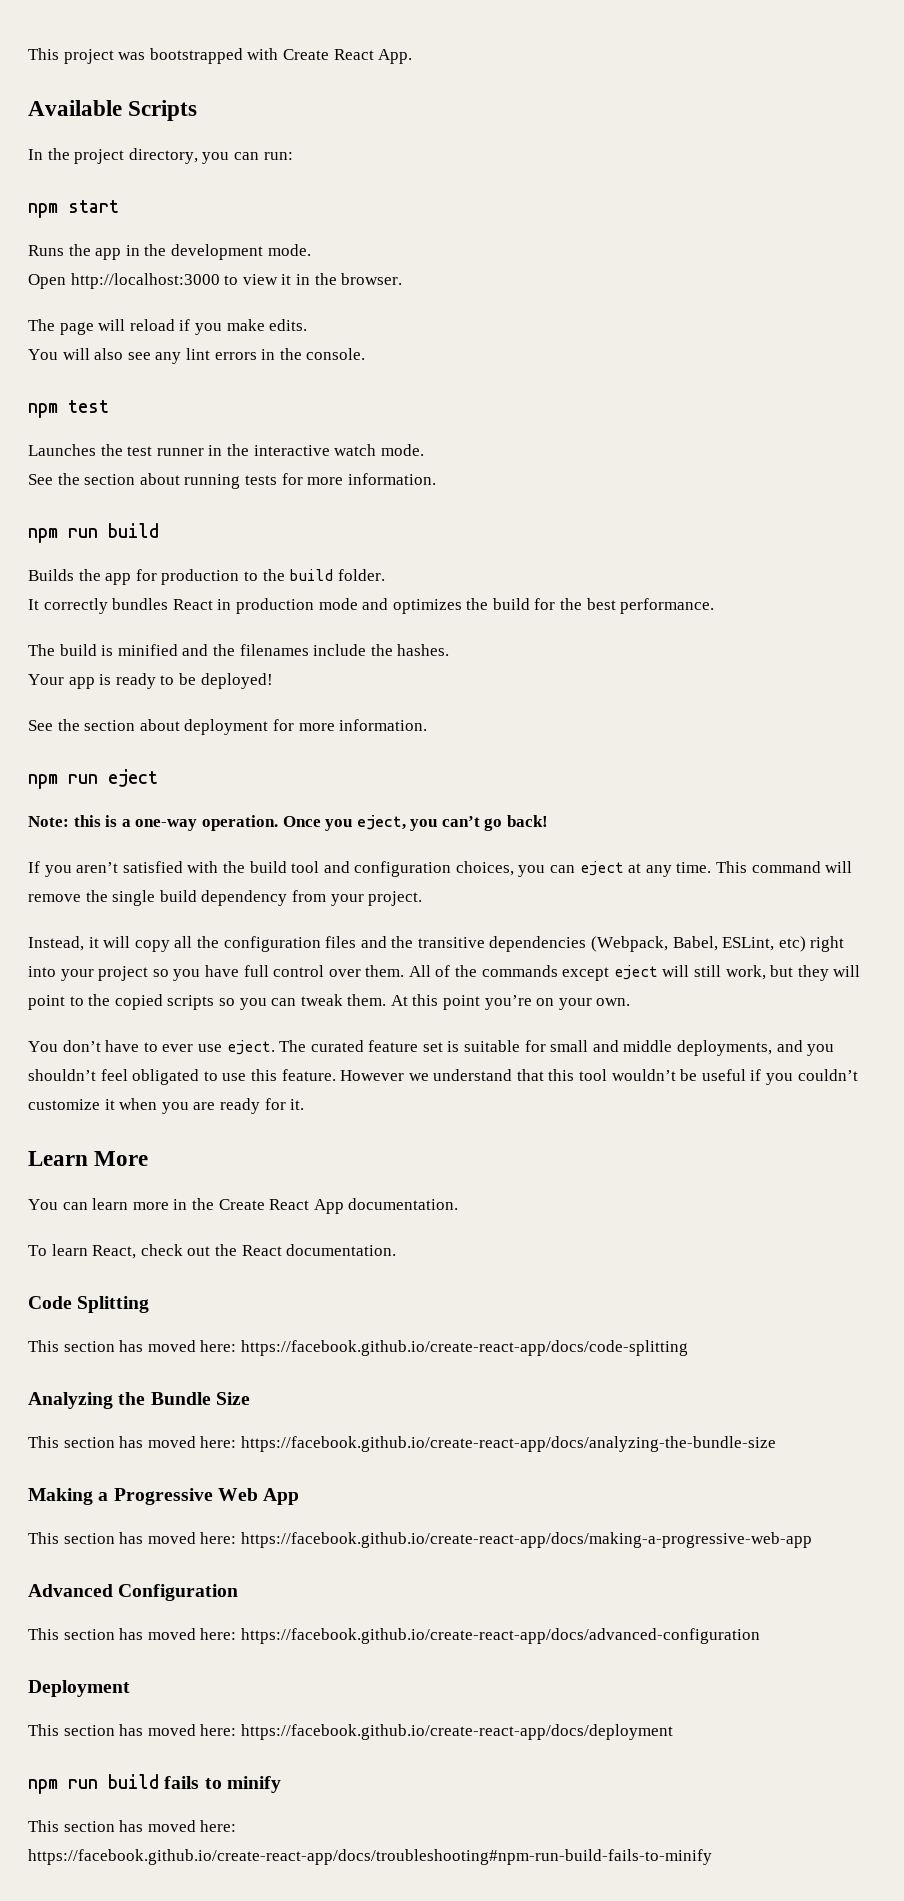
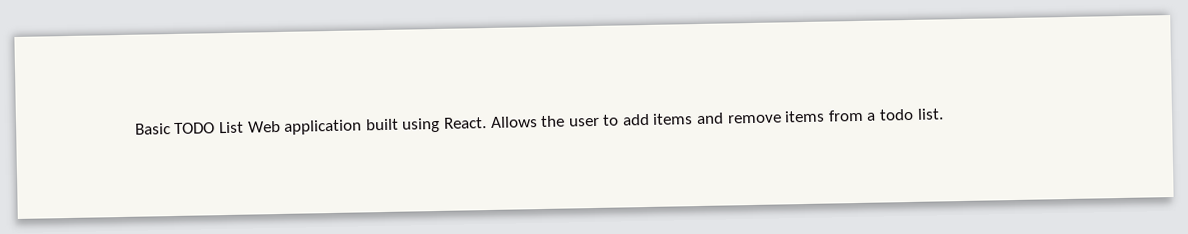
[28,48,413,64] [28,100,198,121] [28,148,293,164] [28,200,119,218] [28,244,311,260] [28,273,403,289] [28,319,308,335] [28,348,366,364] [28,400,109,418] [28,444,424,456] [28,473,436,489] [28,523,159,543] [28,569,385,585] [28,598,715,614] [28,644,450,656] [28,673,273,689] [28,719,428,735] [28,769,158,789] [28,815,549,831] [28,861,853,877] [28,890,423,906] [28,936,845,952] [28,965,861,981] [28,994,631,1010] [28,1040,835,1056] [28,1069,858,1085] [28,1098,305,1114] [28,1151,149,1166] [28,1198,459,1214] [28,1244,397,1259] [28,1296,150,1313] [28,1340,688,1356] [28,1392,250,1409] [28,1436,776,1452] [28,1488,300,1505] [28,1532,812,1548] [28,1584,239,1601] [28,1628,760,1644] [28,1680,130,1697] [28,1724,673,1740] [28,1774,281,1794] [28,1820,237,1832] [28,1849,712,1865] This project was bootstrapped with Create React App. // Available Scripts // In the project directory, you can run: // npm start // Runs the app in the development mode. // Open http://localhost:3000 to view it in the browser. // The page will reload if you make edits. // You will also see any lint errors in the console. // npm test // Launches the test runner in the interactive watch mode. // See the section about running tests for more information. // npm run build // Builds the app for production to the build folder. // It correctly bundles React in production mode and optimizes the build for the best performance. // The build is minified and the filenames include the hashes. // Your app is ready to be deployed! // See the section about deployment for more information. // npm run eject // Note: this is a one-way operation. Once you eject, you can’t go back! // If you aren’t satisfied with the build tool and configuration choices, you can eject at any time. This command will remove the single build dependency from your project. // Instead, it will copy all the configuration files and the transitive dependencies (Webpack, Babel, ESLint, etc) right into your project so you have full control over them. All of the commands except eject will still work, but they will point to the copied scripts so you can tweak them. At this point you’re on your own. // You don’t have to ever use eject. The curated feature set is suitable for small and middle deployments, and you shouldn’t feel obligated to use this feature. However we understand that this tool wouldn’t be useful if you couldn’t customize it when you are ready for it. // Learn More // You can learn more in the Create React App documentation. // To learn React, check out the React documentation. // Code Splitting // This section has moved here: https://facebook.github.io/create-react-app/docs/code-splitting // Analyzing the Bundle Size // This section has moved here: https://facebook.github.io/create-react-app/docs/analyzing-the-bundle-size // Making a Progressive Web App // This section has moved here: https://facebook.github.io/create-react-app/docs/making-a-progressive-web-app // Advanced Configuration // This section has moved here: https://facebook.github.io/create-react-app/docs/advanced-configuration // Deployment // This section has moved here: https://facebook.github.io/create-react-app/docs/deployment // npm run build fails to minify // This section has moved here: https://facebook.github.io/create-react-app/docs/troubleshooting#npm-run-build-fails-to-minify -> [134,108,944,135] Basic TODO List Web application built using React. Allows the user to add items and remove items from a todo list.

